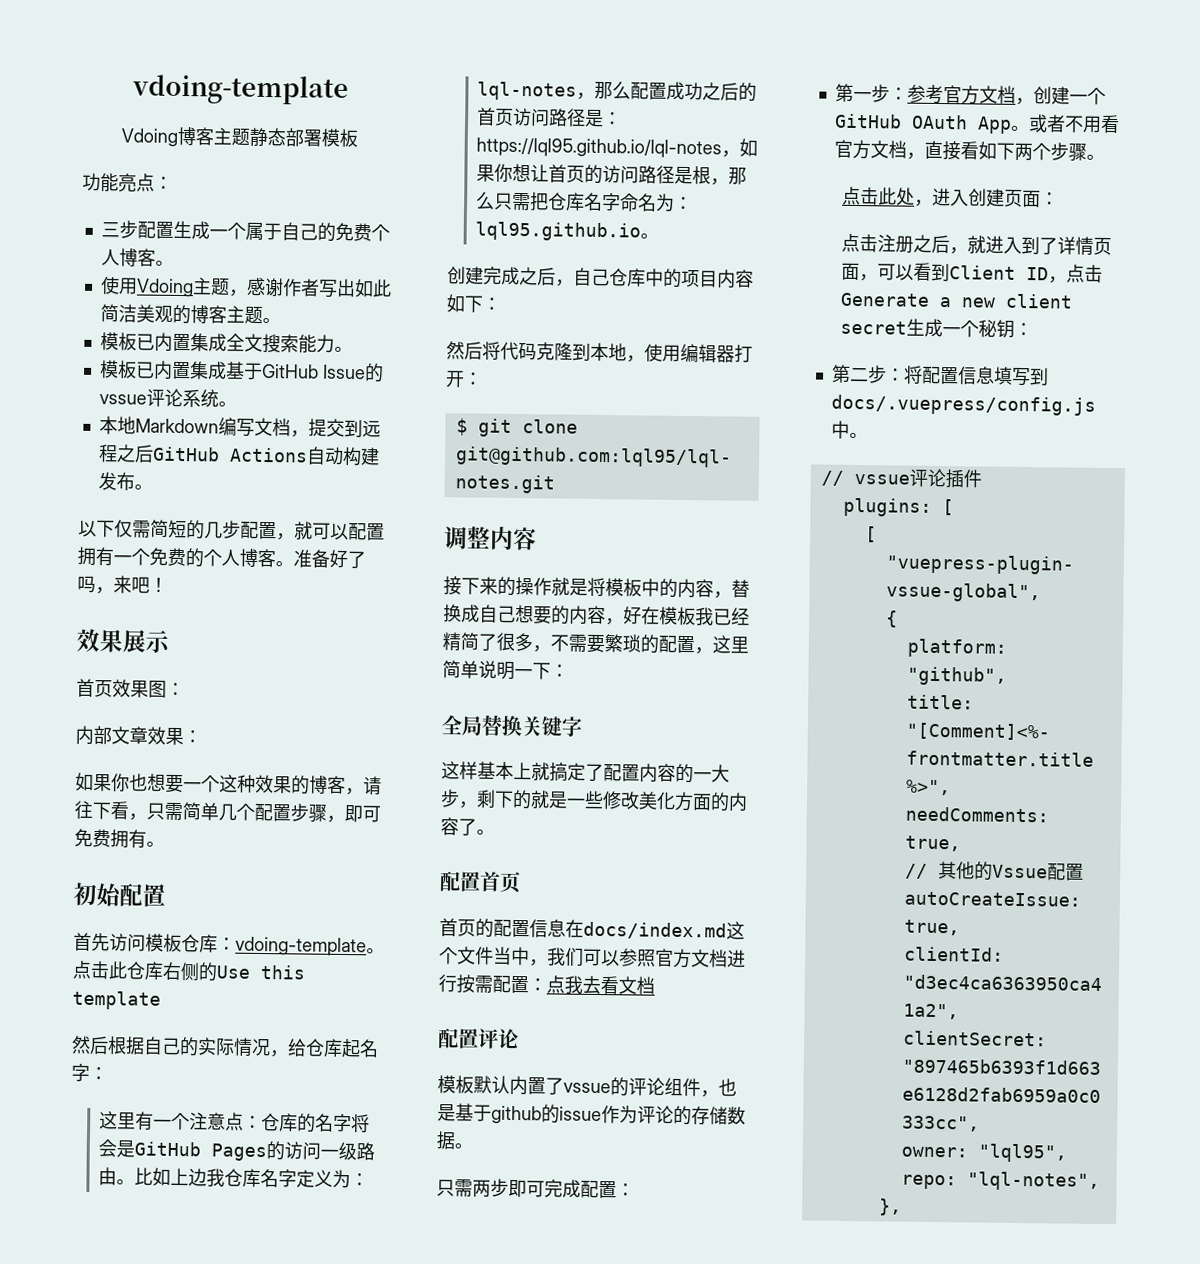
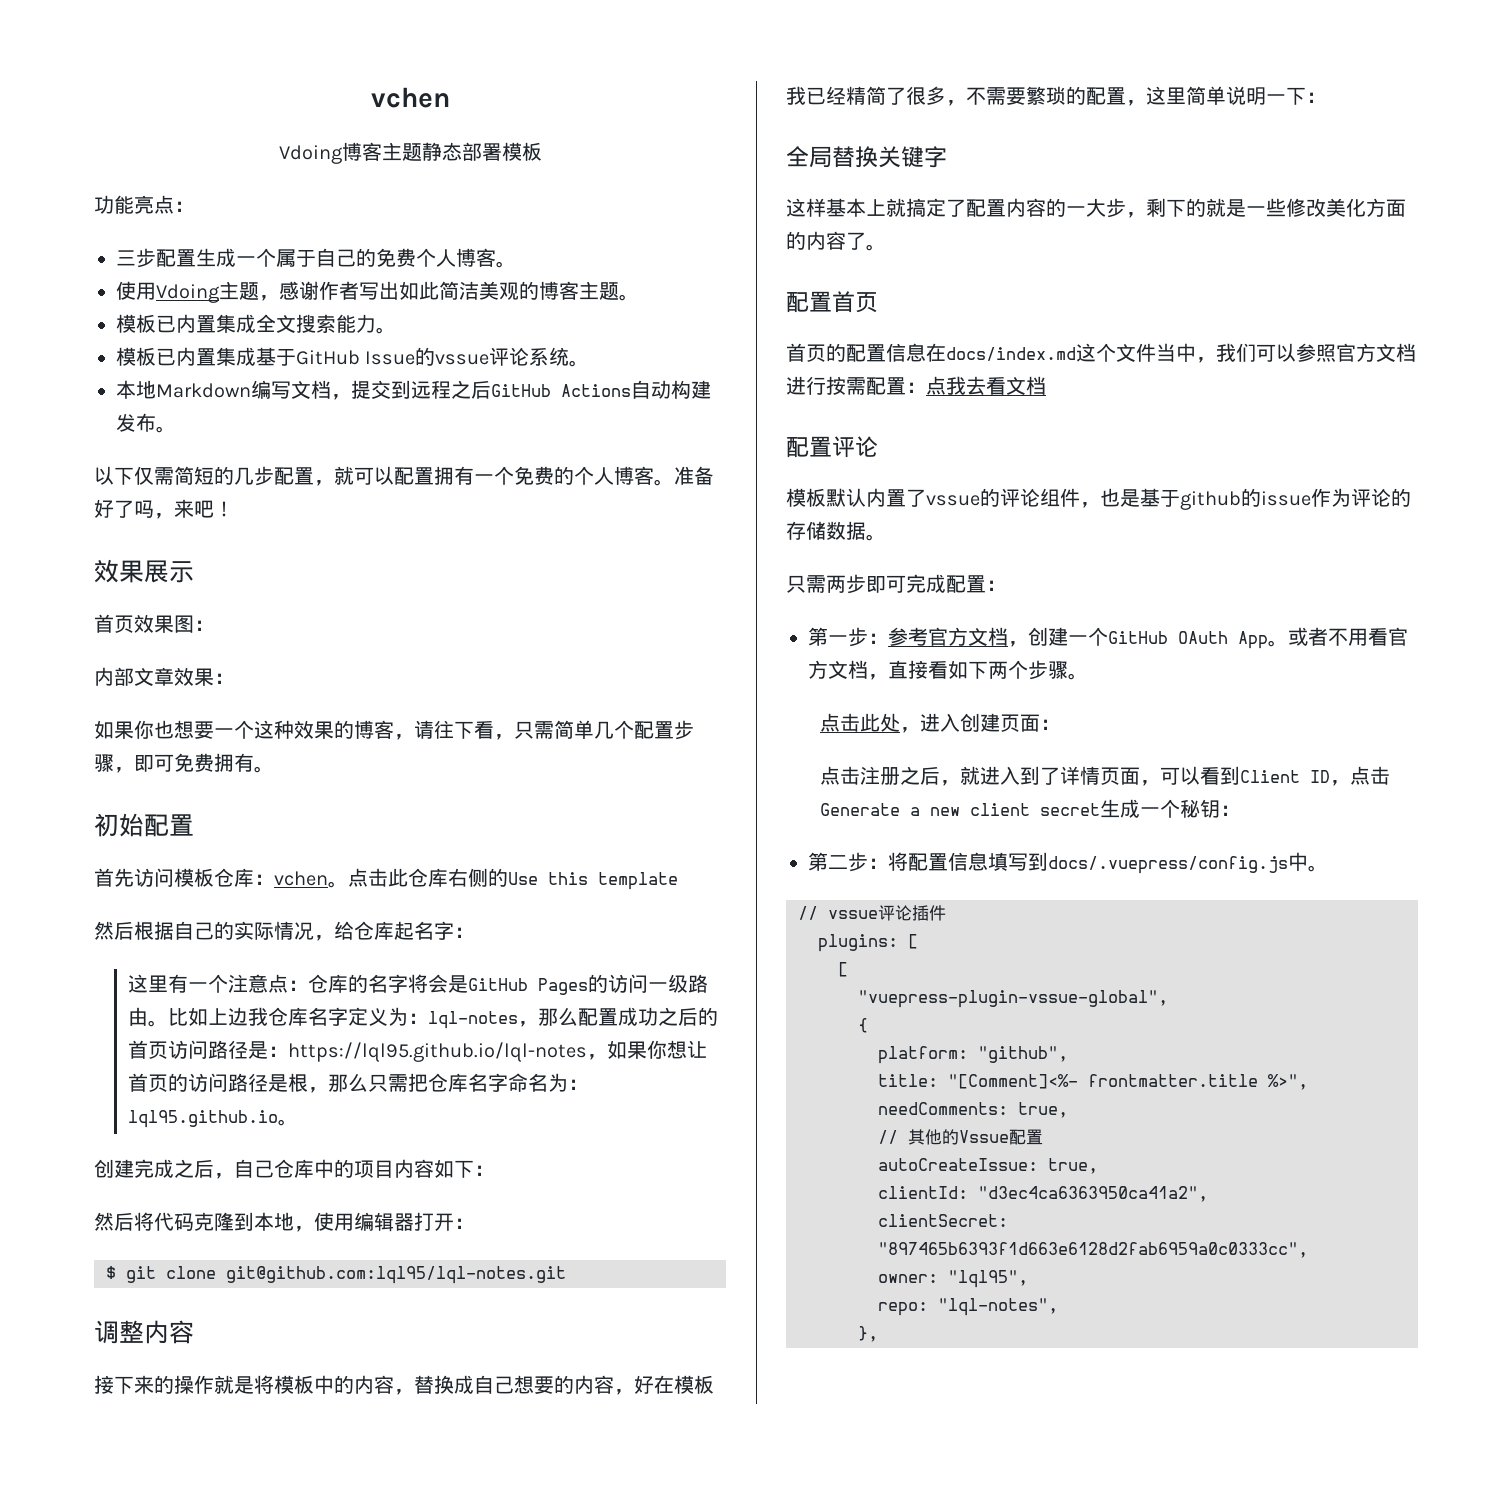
[131,74,349,105] vdoing-template -> [370,87,450,108] vchen
[235,936,367,957] vdoing-template -> [274,871,328,886] vchen

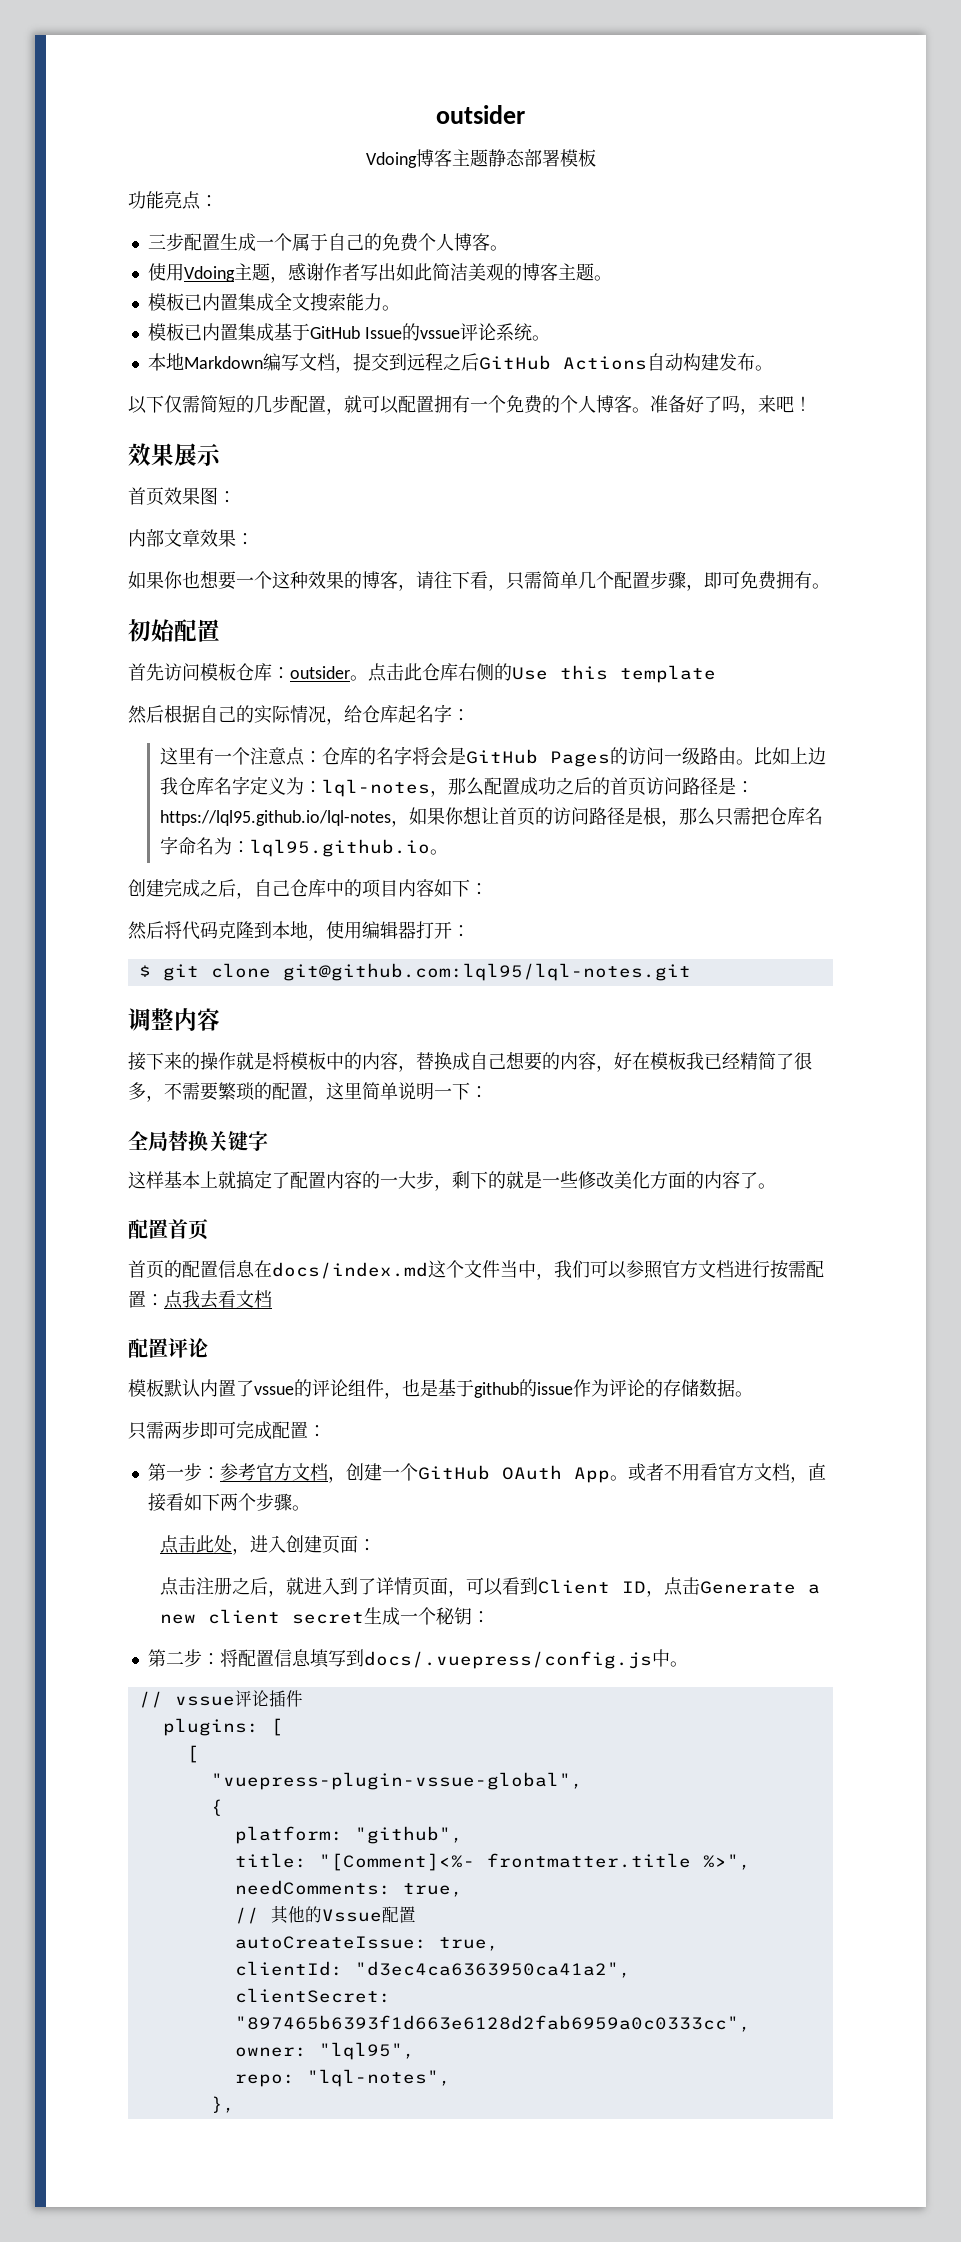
[370,87,450,108] vchen -> [436,105,525,124] outsider
[274,871,328,886] vchen -> [290,666,350,679] outsider

